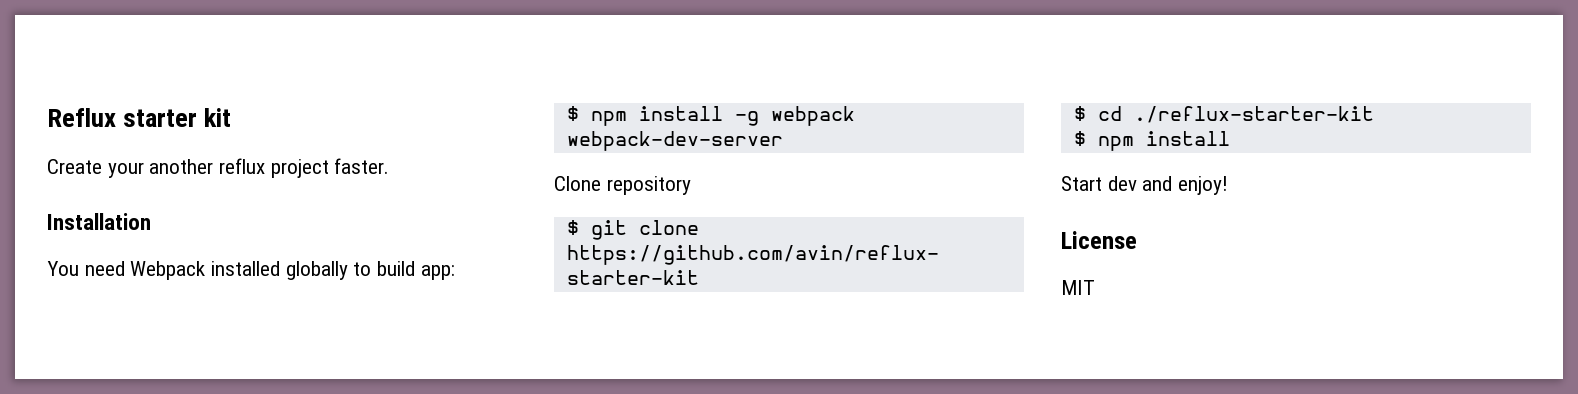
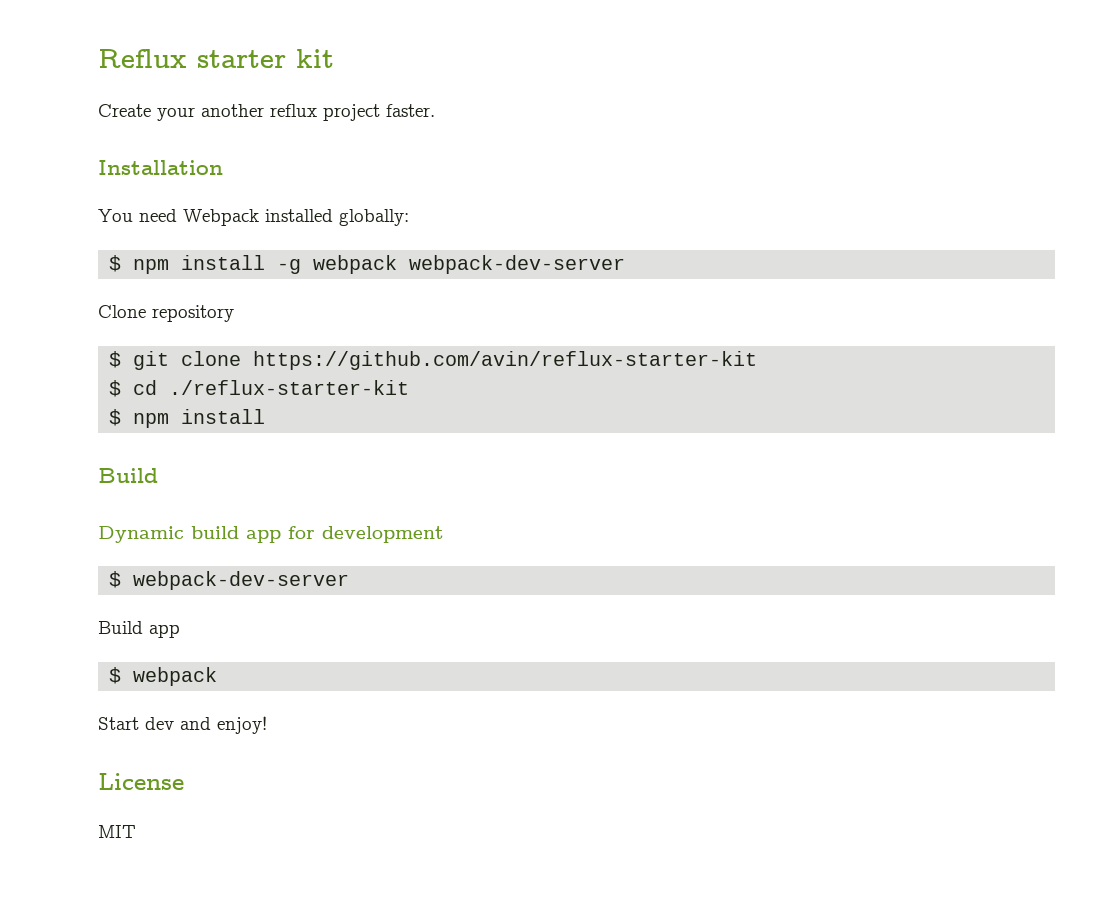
[285,261,455,280] globally to build app: -> [339,209,409,226] globally:
(1230, 138) none -> [98,468,158,483] [98,526,444,543] [109,571,350,590] [98,621,180,638] [109,667,218,686] // Build // Dynamic build app for development // $ webpack-dev-server // Build app // $ webpack

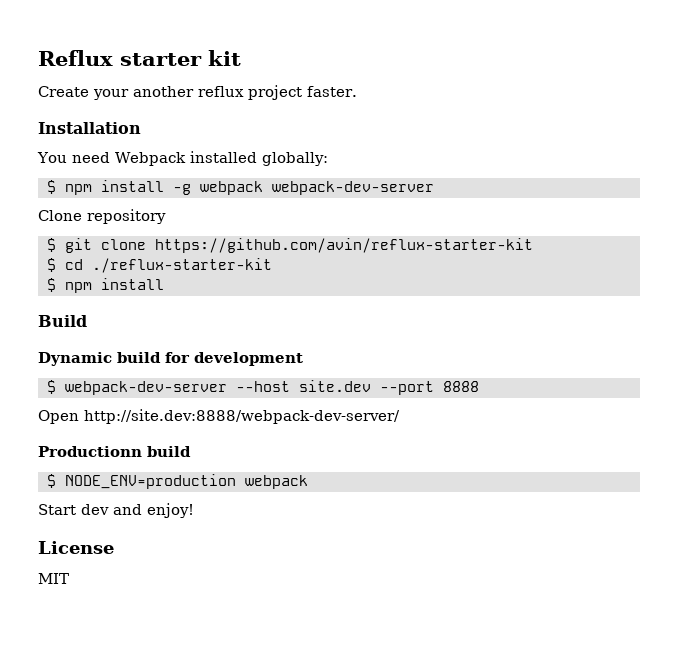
[246,530,281,543] app -> (161, 357) none
[98,621,180,638] [109,667,122,684] // Build app // $ -> [235,380,479,395] [38,409,400,424] [38,446,191,457] [46,474,236,489] --host site.dev --port 8888 // Open http://site.dev:8888/webpack-dev-server/ // Productionn build // $ NODE_ENV=production

